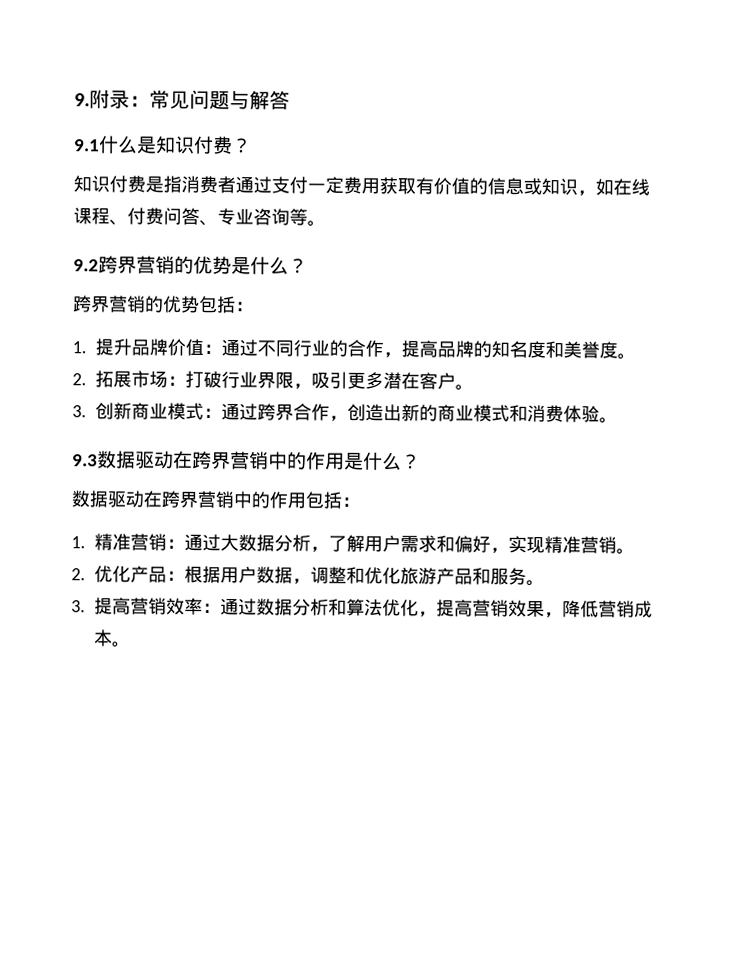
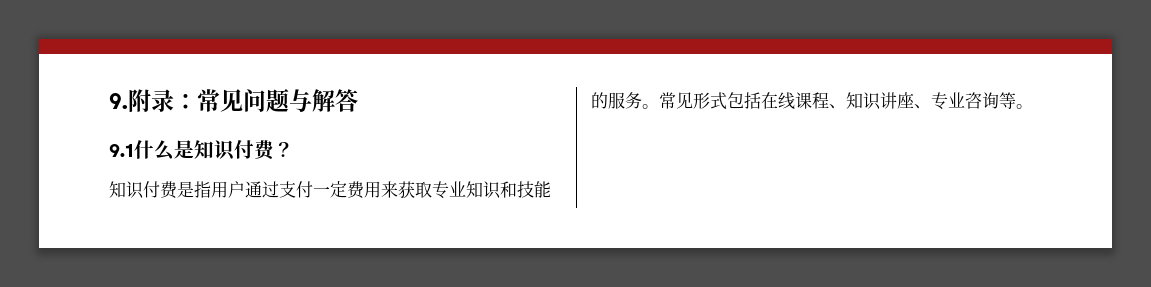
[181,175,236,194] 消费者 -> [211,181,245,198] 用户
[379,177,614,197] 获取有价值的信息或知识，如 -> [381,181,551,199] [591,92,761,110] 来获取专业知识和技能的服务。常见形式包括
[127,207,200,225] 付费问答 -> [846,92,914,110] 知识讲座
[73,255,308,275] [73,295,254,314] [72,338,636,360] [72,370,474,391] [72,402,618,424] [72,450,421,471] [71,490,360,509] [71,533,635,555] [71,565,545,587] [71,597,653,619] [93,629,131,648] // 9.2跨界营销的优势是什么？ // 跨界营销的优势包括： // 1.提升品牌价值：通过不同行业的合作，提高品牌的知名度和美誉度。 // 2.拓展市场：打破行业界限，吸引更多潜在客户。 // 3.创新商业模式：通过跨界合作，创造出新的商业模式和消费体验。 // 9.3数据驱动在跨界营销中的作用是什么？ // 数据驱动在跨界营销中的作用包括： // 1.精准营销：通过大数据分析，了解用户需求和偏好，实现精准营销。 // 2.优化产品：根据用户数据，调整和优化旅游产品和服务。 // 3.提高营销效率：通过数据分析和算法优化，提高营销效果，降低营销成本。 -> (1033, 106) none

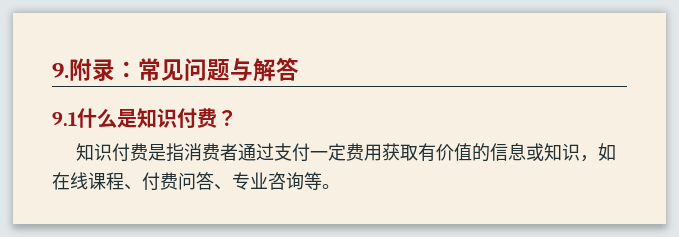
[211,181,245,198] 用户 -> [184,143,239,161] 消费者
[381,181,551,199] [591,92,761,110] 来获取专业知识和技能的服务。常见形式包括 -> [382,143,617,162] 获取有价值的信息或知识，如
[846,92,914,110] 知识讲座 -> [142,172,214,191] 付费问答

